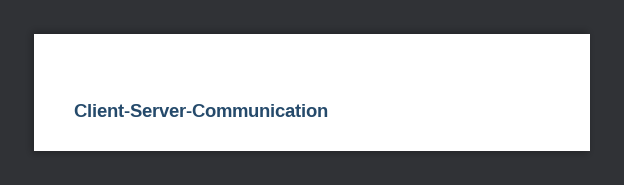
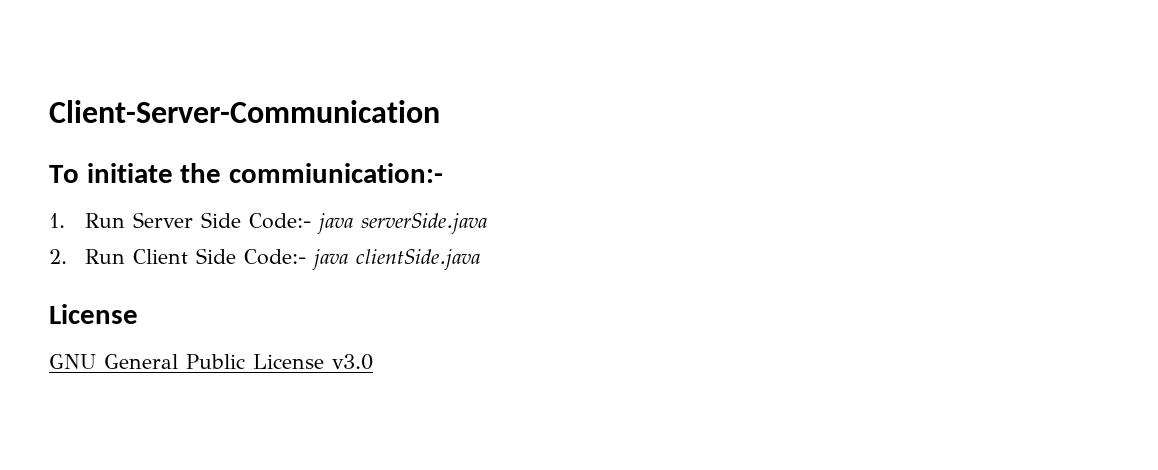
(328, 110) none -> [49,163,444,183] [49,212,488,234] [49,248,481,270] [49,304,138,324] [49,354,373,370] // To initiate the commiunication:- // 1. Run Server Side Code:- java serverSide.java // 2. Run Client Side Code:- java clientSide.java // License // GNU General Public License v3.0

